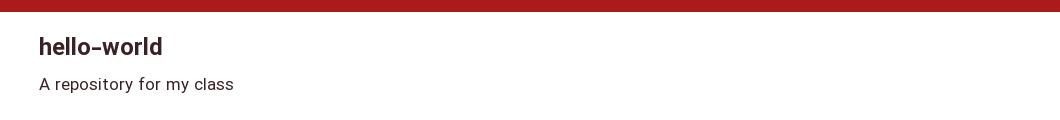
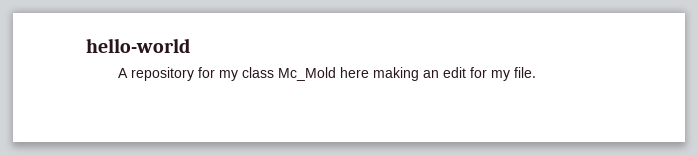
(234, 84) none -> [277,67,536,81] Mc_Mold here making an edit for my file.

